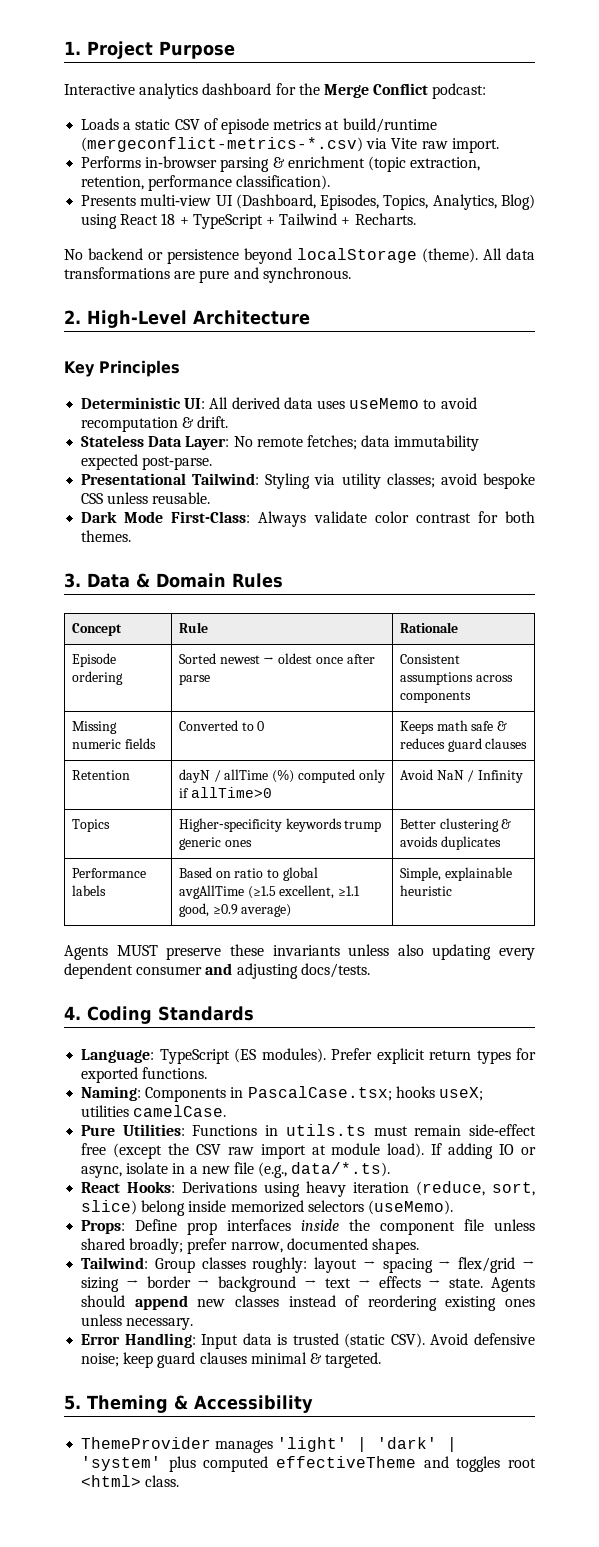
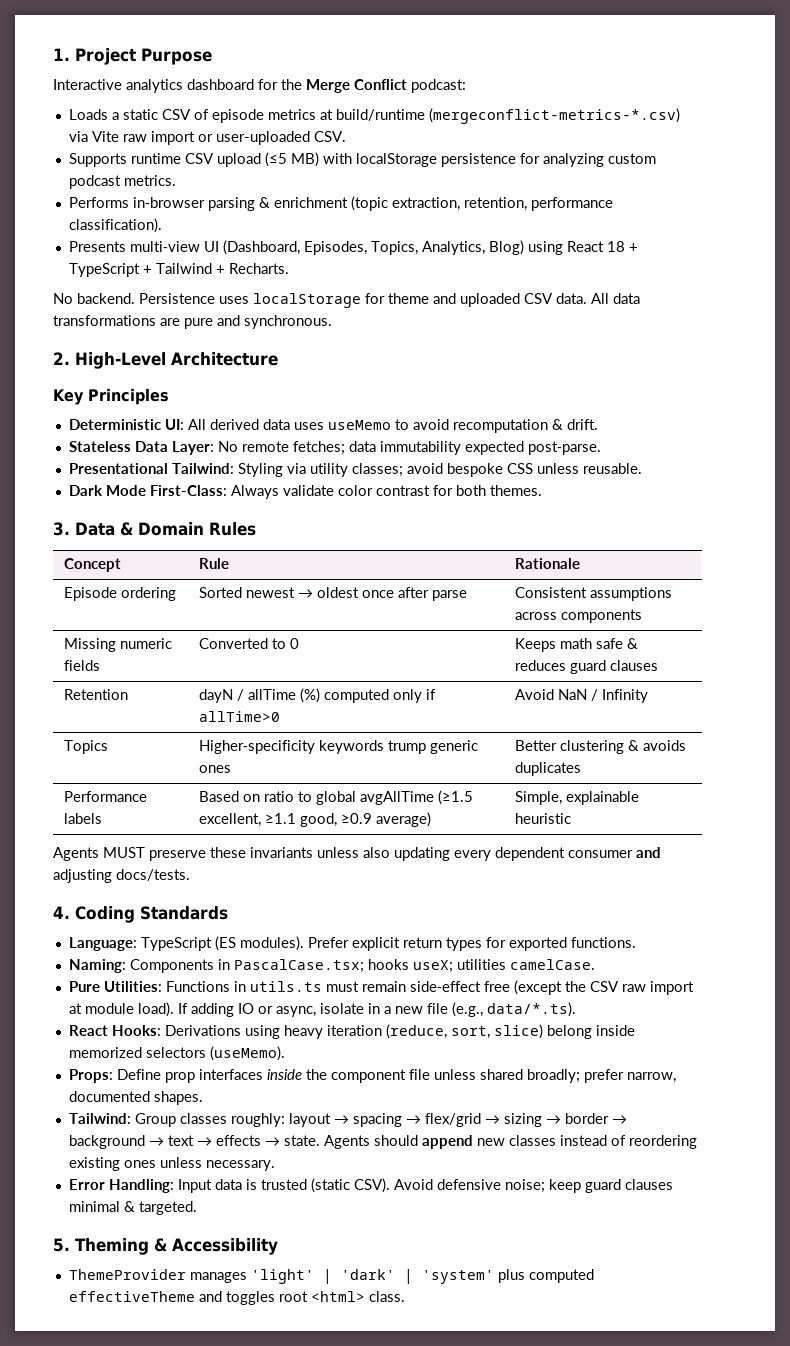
[451,138,499,153] import. -> [150,131,346,145] [68,152,656,167] [68,175,176,189] import or user-uploaded CSV. // Supports runtime CSV upload (≤5 MB) with localStorage persistence for analyzing custom podcast metrics.
[88,248,478,264] backend or persistence beyond localStorage (theme). -> [77,293,587,308] backend. Persistence uses localStorage for theme and uploaded CSV data.

